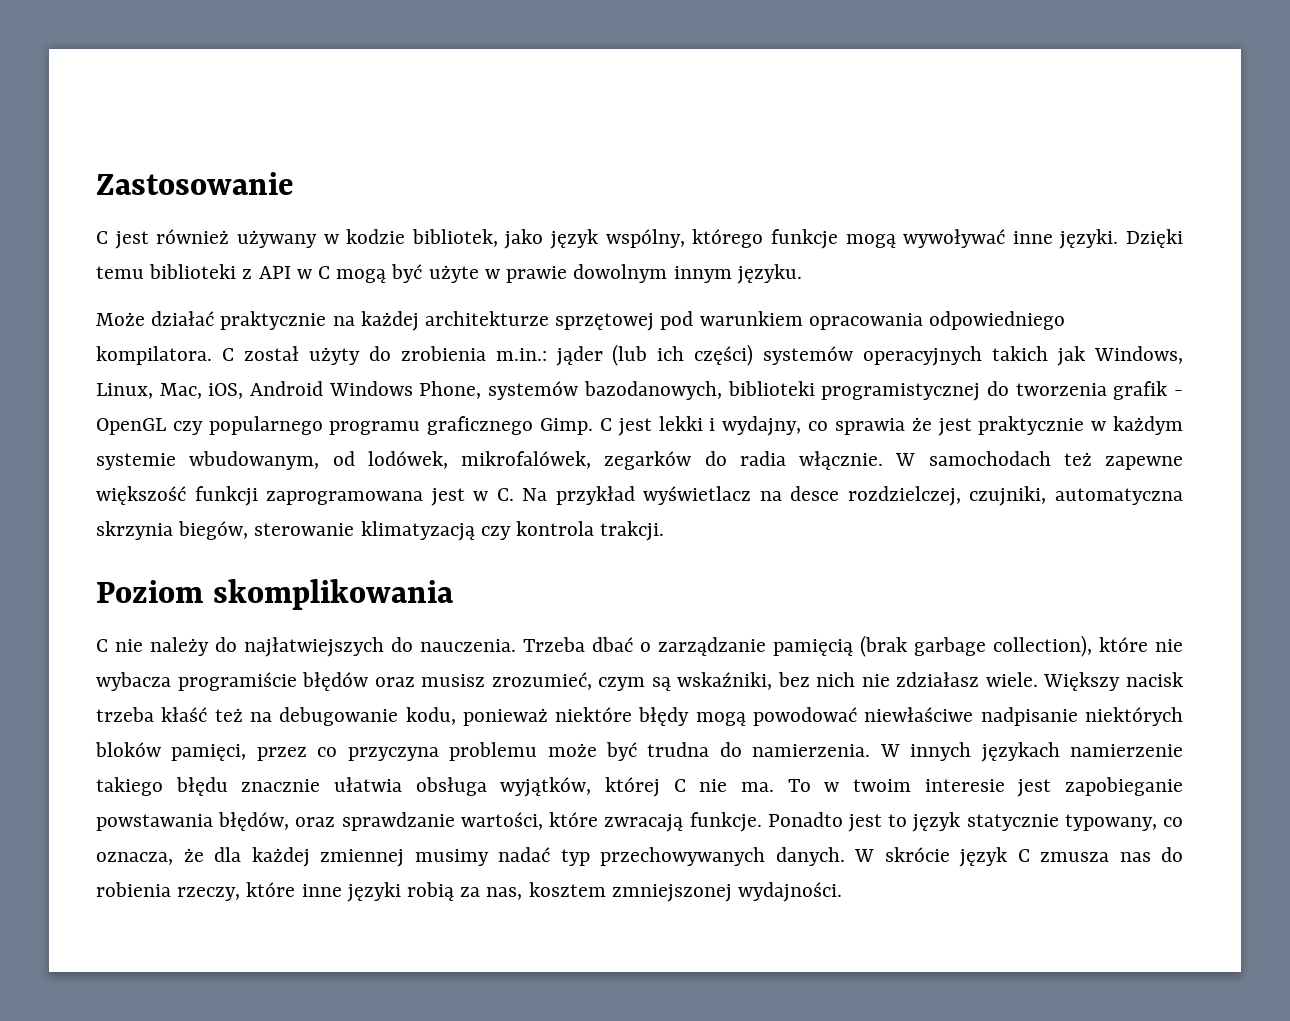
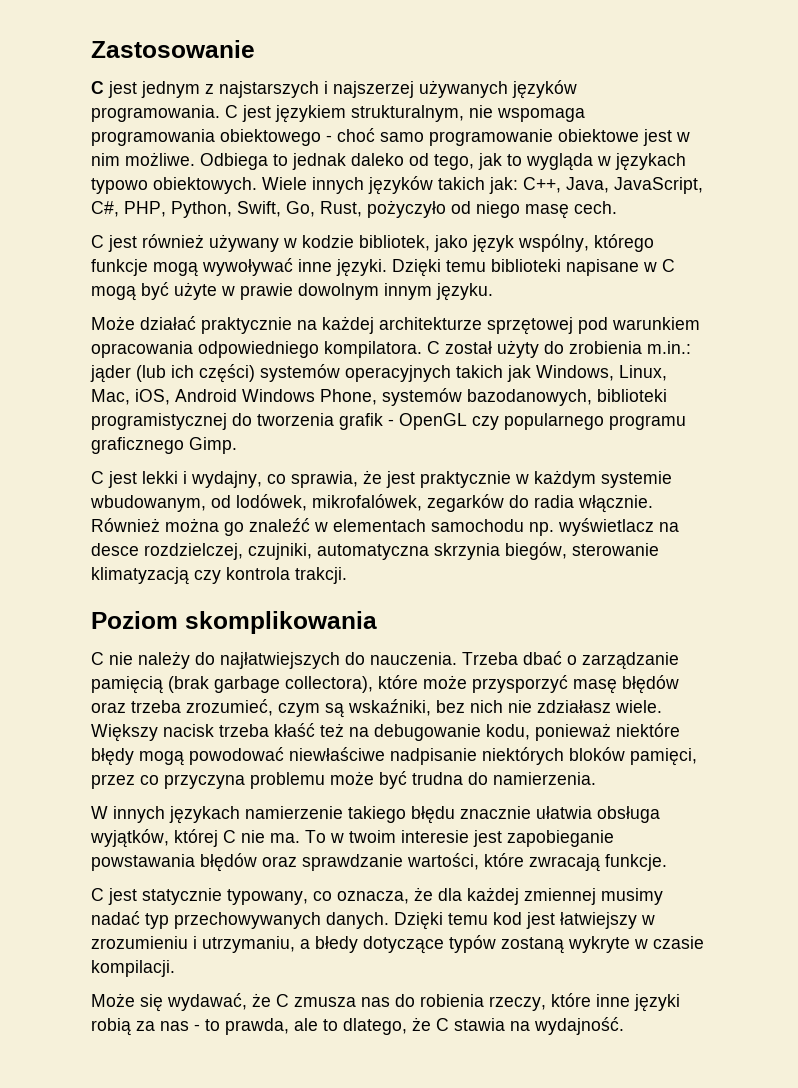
(294, 183) none -> [91,80,577,99] [91,105,585,123] [91,128,690,146] [91,152,686,171] [91,176,703,195] [91,200,617,219] // C jest jednym z najstarszych i najszerzej używanych języków programowania. C jest językiem strukturalnym, nie wspomaga programowania obiektowego - choć samo programowanie obiektowe jest w nim możliwe. Odbiega to jednak daleko od tego, jak to wygląda w językach typowo obiektowych. Wiele innych języków takich jak: C++, Java, JavaScript, C#, PHP, Python, Swift, Go, Rust, pożyczyło od niego masę cech.
[242,266,291,279] z API -> [566,259,639,276] napisane
(594, 426) none -> (237, 445) //
[834,418,905,435] sprawia -> [291,471,358,488] sprawia,
[895,451,1183,470] [96,486,635,506] W samochodach też zapewne większość funkcji zaprogramowana jest w C. Na przykład -> [91,518,554,536] Również można go znaleźć w elementach samochodu np.
[993,635,1183,657] [96,672,486,691] collection), które nie wybacza programiście błędów oraz musisz -> [285,675,679,694] [91,700,181,713] collectora), które może przysporzyć masę błędów oraz trzeba
(871, 750) none -> (596, 778) //
[218,812,290,831] błędów, -> [200,853,257,872] błędów
[767,812,961,832] Ponadto jest to język -> [91,888,137,905] // C jest
[854,847,1007,867] W skrócie język -> [394,912,655,930] [91,935,704,954] [91,960,175,977] [91,993,271,1012] Dzięki temu kod jest łatwiejszy w zrozumieniu i utrzymaniu, a błedy dotyczące typów zostaną wykryte w czasie kompilacji. // Może się wydawać, że
[486,882,843,902] nas, kosztem zmniejszonej wydajności. -> [160,1017,624,1035] nas - to prawda, ale to dlatego, że C stawia na wydajność.

